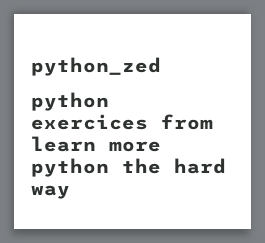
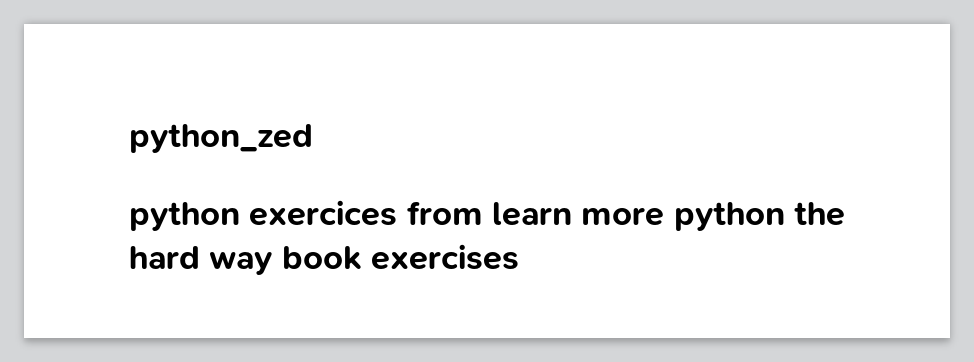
(70, 192) none -> [281,244,519,270] book exercises

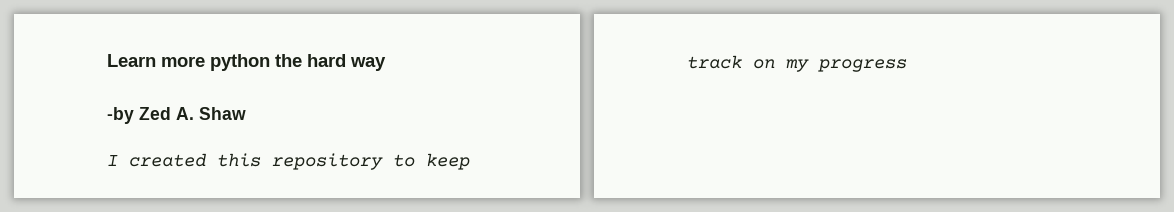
[129,124,313,153] [129,200,572,231] python_zed // python exercices from learn -> [107,54,156,67] Learn
[281,244,519,270] book exercises -> [107,107,246,124] [107,153,470,170] [687,55,907,72] // -by Zed A. Shaw // I created this repository to keep track on my progress

